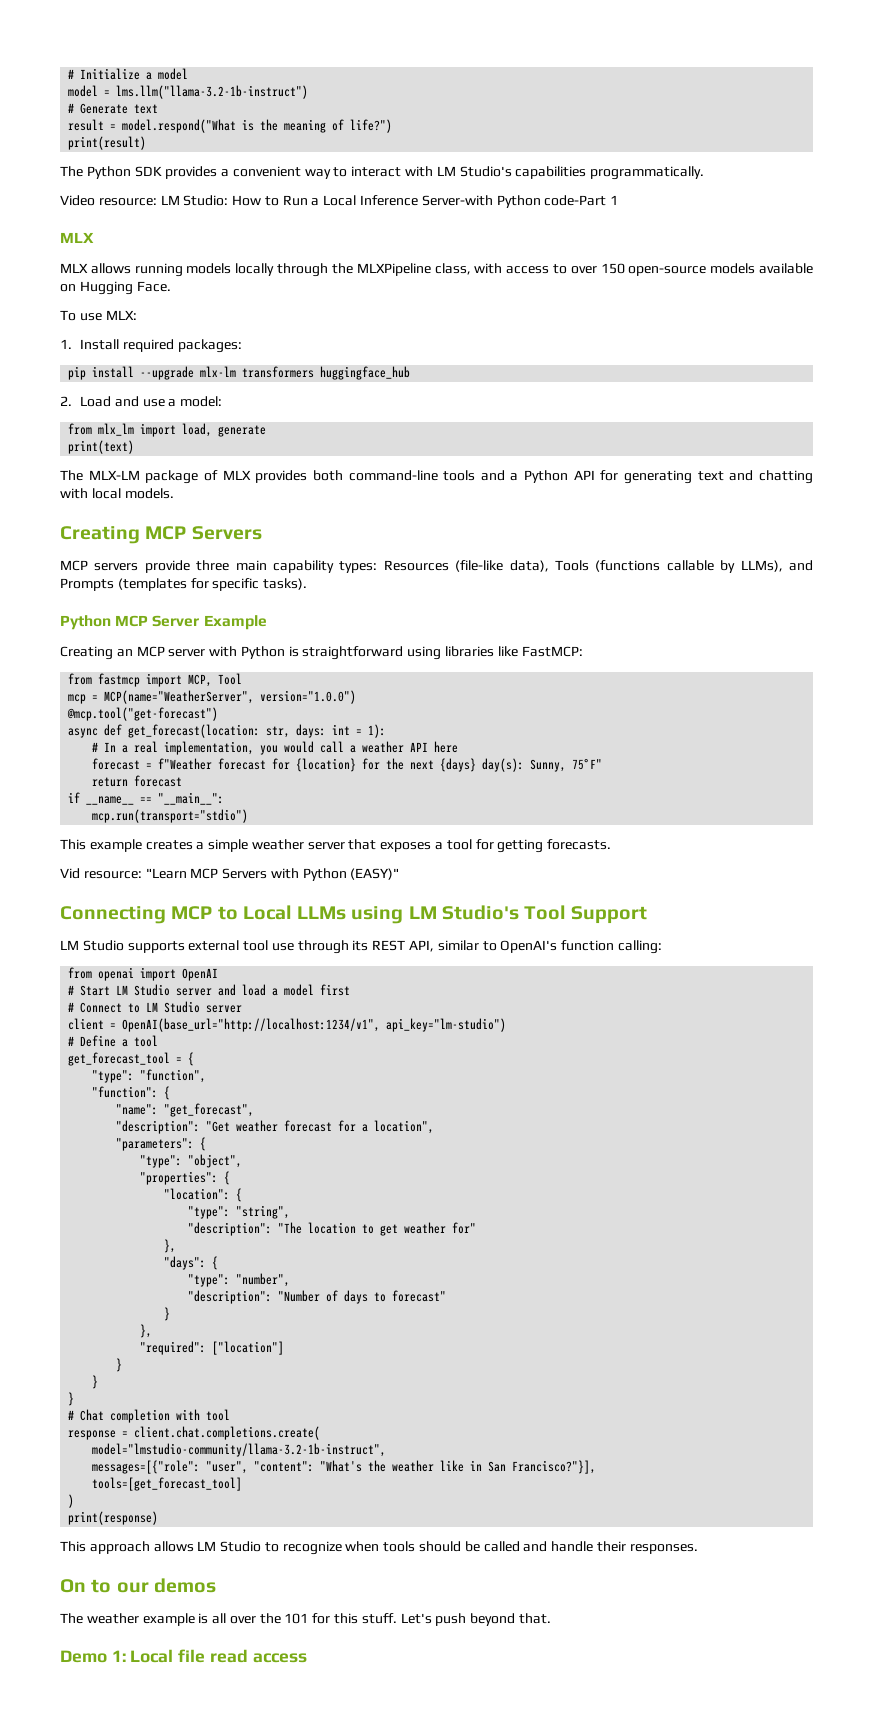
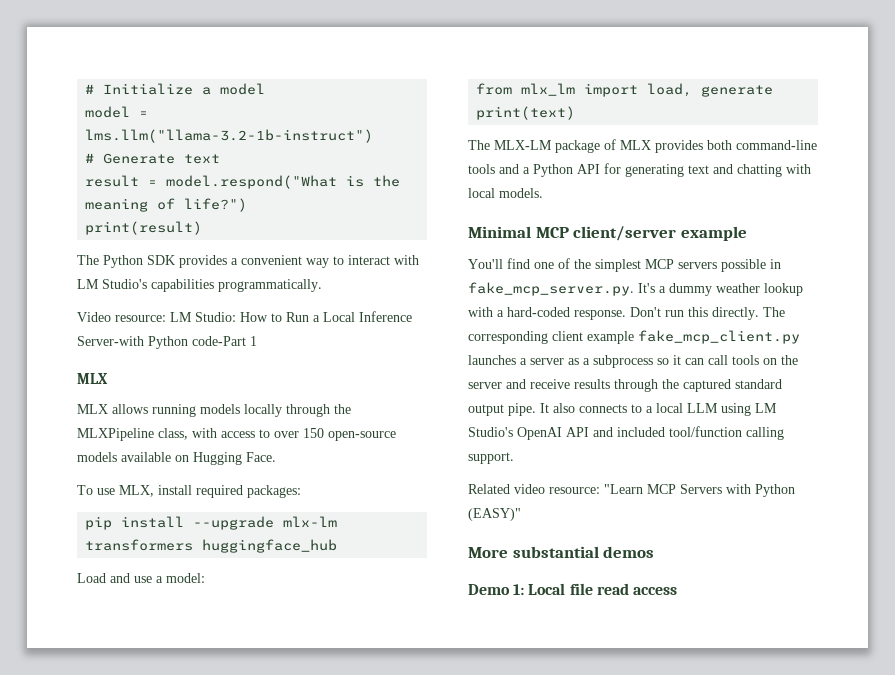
[105,310,137,320] [60,339,119,350] MLX: // 1. Install -> [119,485,192,497] MLX, install
[60,396,72,406] 2. -> (338, 546) none
[60,526,262,544] [60,560,813,573] [60,578,308,591] [60,615,267,630] [60,646,583,660] [68,673,243,687] [68,690,357,704] [67,707,219,721] [68,724,387,738] [92,741,459,755] [92,758,603,772] [92,775,183,787] [68,792,225,805] [92,809,249,823] [60,839,612,853] [60,868,80,879] Creating MCP Servers // MCP servers provide three main capability types: Resources (file-like data), Tools (functions callable by LLMs), and Prompts (templates for specific tasks). // Python MCP Server Example // Creating an MCP server with Python is straightforward using libraries like FastMCP: // from fastmcp import MCP, Tool // mcp = MCP(name="WeatherServer", version="1.0.0") // @mcp.tool("get-forecast") // async def get_forecast(location: str, days: int = 1): // # In a real implementation, you would call a weather API here // forecast = f"Weather forecast for {location} for the next {days} day(s): Sunny, 75°F" // return forecast // if __name__ == "__main__": // mcp.run(transport="stdio") // This example creates a simple weather server that exposes a tool for getting forecasts. // Vid -> [468,226,747,241] [468,258,781,272] [468,282,803,296] [468,307,785,320] [468,330,800,344] [468,355,798,368] [468,379,782,392] [468,403,777,416] [468,426,784,440] [468,452,514,464] [468,484,545,494] Minimal MCP client/server example // You'll find one of the simplest MCP servers possible in fake_mcp_server.py. It's a dummy weather lookup with a hard-coded response. Don't run this directly. The corresponding client example fake_mcp_client.py launches a server as a subprocess so it can call tools on the server and receive results through the captured standard output pipe. It also connects to a local LLM using LM Studio's OpenAI API and included tool/function calling support. // Related video
[60,905,648,924] [60,940,662,954] [68,967,219,981] [68,984,351,996] [68,1001,243,1013] [68,1018,507,1032] [68,1035,159,1047] [68,1052,195,1066] [92,1069,207,1083] [92,1086,171,1100] [116,1103,255,1117] [116,1120,435,1134] [116,1137,207,1151] [140,1154,243,1168] [140,1171,231,1185] [164,1188,243,1202] [188,1205,291,1219] [188,1222,477,1236] [164,1239,177,1253] [164,1256,219,1270] [188,1273,291,1287] [188,1290,447,1304] [164,1307,171,1321] [140,1324,153,1338] [140,1341,285,1355] [116,1358,123,1372] [92,1375,99,1389] [68,1392,75,1406] [68,1409,231,1423] [68,1426,321,1440] [92,1443,387,1457] [92,1460,597,1474] [92,1477,243,1491] [68,1494,75,1508] [68,1511,159,1525] [60,1541,698,1555] [60,1578,216,1593] [60,1613,551,1626] Connecting MCP to Local LLMs using LM Studio's Tool Support // LM Studio supports external tool use through its REST API, similar to OpenAI's function calling: // from openai import OpenAI // # Start LM Studio server and load a model first // # Connect to LM Studio server // client = OpenAI(base_url="http://localhost:1234/v1", api_key="lm-studio") // # Define a tool // get_forecast_tool = { // "type": "function", // "function": { // "name": "get_forecast", // "description": "Get weather forecast for a location", // "parameters": { // "type": "object", // "properties": { // "location": { // "type": "string", // "description": "The location to get weather for" // }, // "days": { // "type": "number", // "description": "Number of days to forecast" // } // }, // "required": ["location"] // } // } // } // # Chat completion with tool // response = client.chat.completions.create( // model="lmstudio-community/llama-3.2-1b-instruct", // messages=[{"role": "user", "content": "What's the weather like in San Francisco?"}], // tools=[get_forecast_tool] // ) // print(response) // This approach allows LM Studio to recognize when tools should be called and handle their responses. // On to our demos // The weather example is all over the 101 for this stuff. Let's push beyond that. -> [468,546,655,558] More substantial demos

